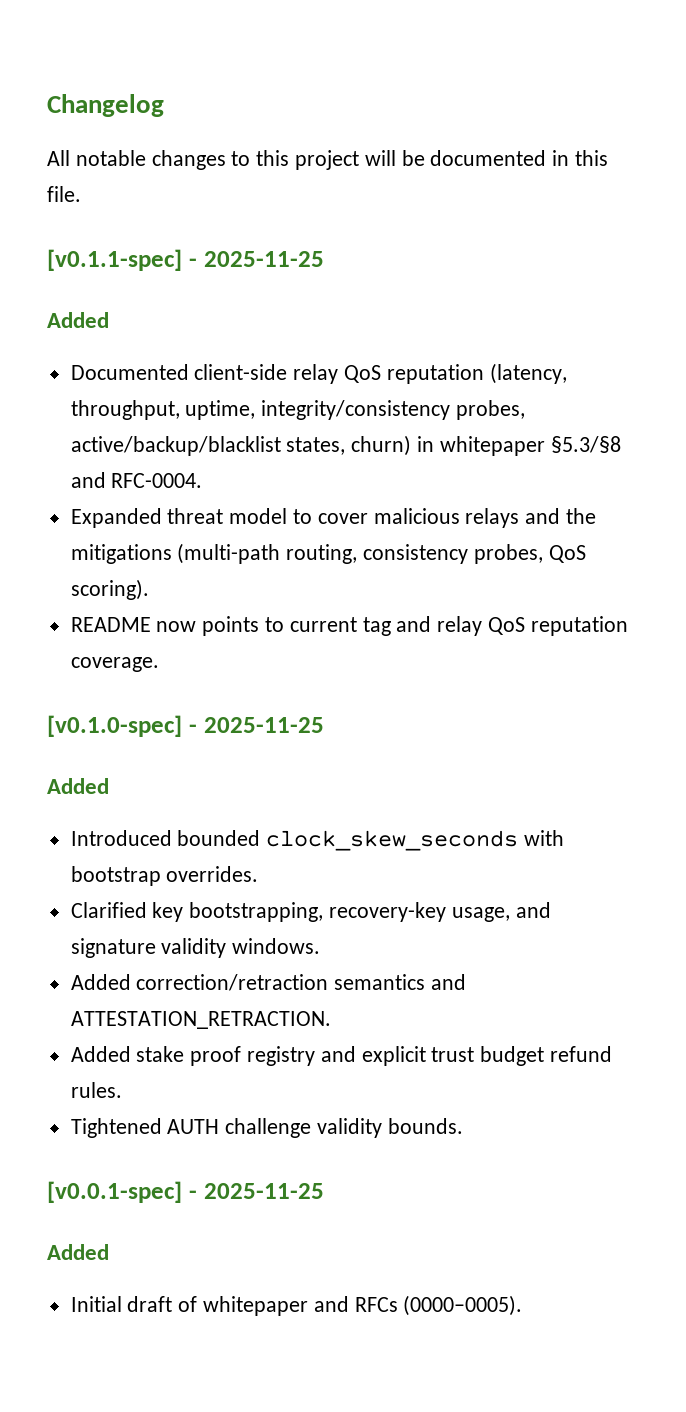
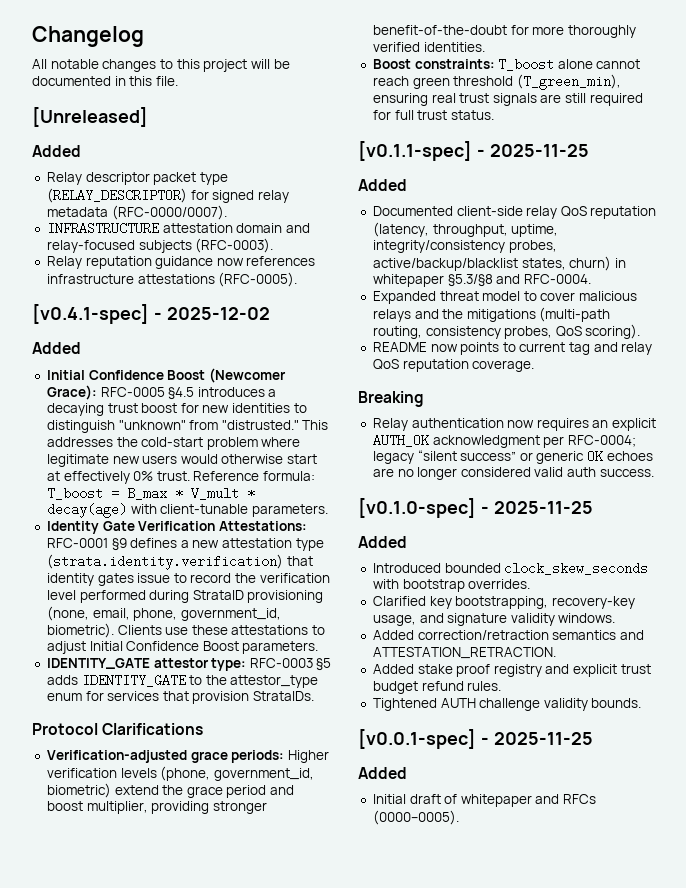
(81, 194) none -> [32,107,148,127] [32,145,81,157] [46,172,228,185] [46,188,289,203] [46,205,227,220] [46,222,310,235] [46,238,274,253] [46,256,316,269] [46,272,298,287] [32,304,270,324] [32,342,81,354] [46,368,286,383] [46,385,277,400] [46,403,307,416] [46,420,329,433] [46,437,301,450] [46,454,318,467] [46,471,316,484] [46,487,255,500] [46,503,328,518] [46,521,307,534] [46,538,324,551] [46,554,313,570] [46,573,330,586] [46,590,324,603] [46,606,281,621] [46,623,326,638] [46,641,319,654] [46,658,332,671] [46,674,319,688] [46,691,315,704] [32,723,204,735] [46,750,329,763] [46,766,314,781] [46,783,295,798] [46,801,267,814] [372,25,636,38] [372,42,485,52] [372,58,641,71] [372,74,621,90] [372,93,643,106] [372,110,494,120] // [Unreleased] // Added // Relay descriptor packet type (RELAY_DESCRIPTOR) for signed relay metadata (RFC-0000/0007). // INFRASTRUCTURE attestation domain and relay-focused subjects (RFC-0003). // Relay reputation guidance now references infrastructure attestations (RFC-0005). // [v0.4.1-spec] - 2025-12-02 // Added // Initial Confidence Boost (Newcomer Grace): RFC-0005 §4.5 introduces a decaying trust boost for new identities to distinguish "unknown" from "distrusted." This addresses the cold-start problem where legitimate new users would otherwise start at effectively 0% trust. Reference formula: T_boost = B_max * V_mult * decay(age) with client-tunable parameters. // Identity Gate Verification Attestations: RFC-0001 §9 defines a new attestation type (strata.identity.verification) that identity gates issue to record the verification level performed during StrataID provisioning (none, email, phone, government_id, biometric). Clients use these attestations to adjust Initial Confidence Boost parameters. // IDENTITY_GATE attestor type: RFC-0003 §5 adds IDENTITY_GATE to the attestor_type enum for services that provision StrataIDs. // Protocol Clarifications // Verification-adjusted grace periods: Higher verification levels (phone, government_id, biometric) extend the grace period and boost multiplier, providing stronger benefit-of-the-doubt for more thoroughly verified identities. // Boost constraints: T_boost alone cannot reach green threshold (T_green_min), ensuring real trust signals are still required for full trust status.
(159, 664) none -> [358,391,424,407] [372,418,657,431] [372,434,636,448] [372,450,653,464] [372,467,654,480] // Breaking // Relay authentication now requires an explicit AUTH_OK acknowledgment per RFC-0004; legacy “silent success” or generic OK echoes are no longer considered valid auth success.

